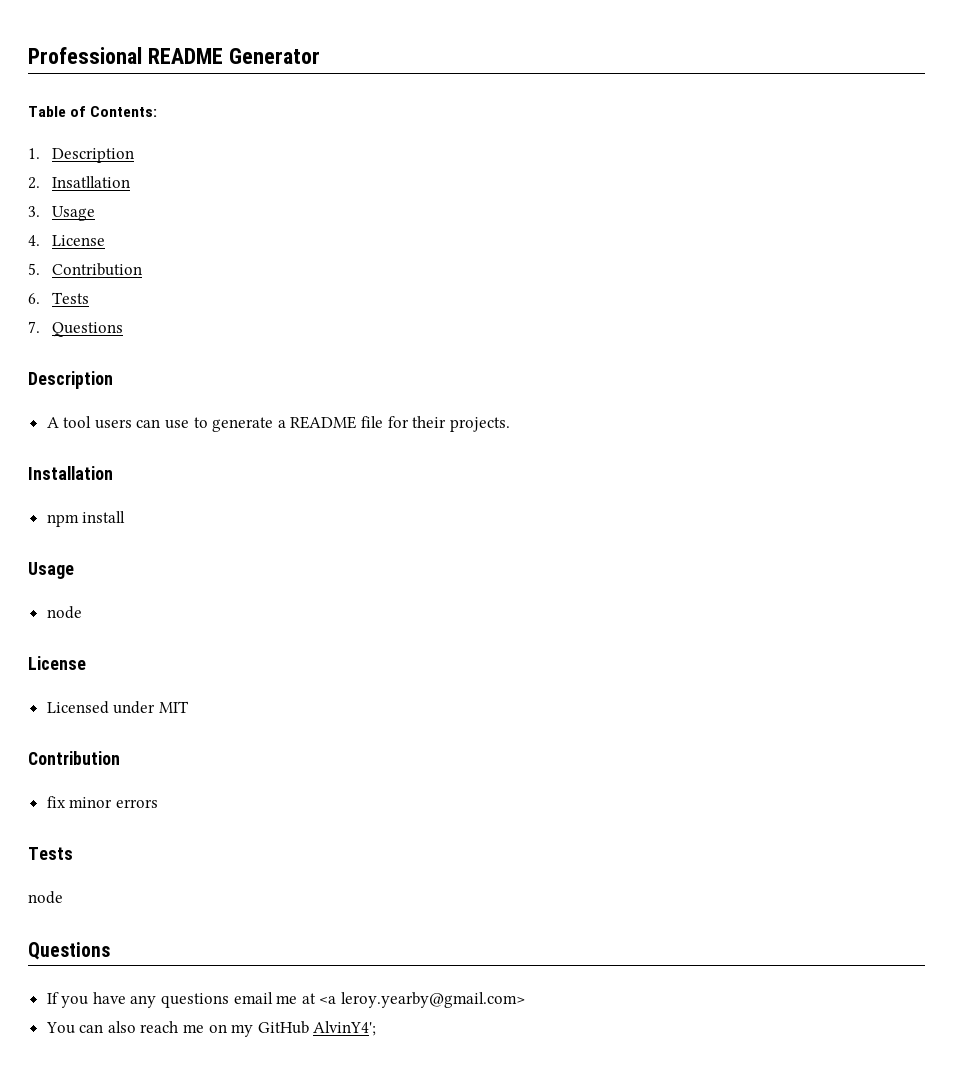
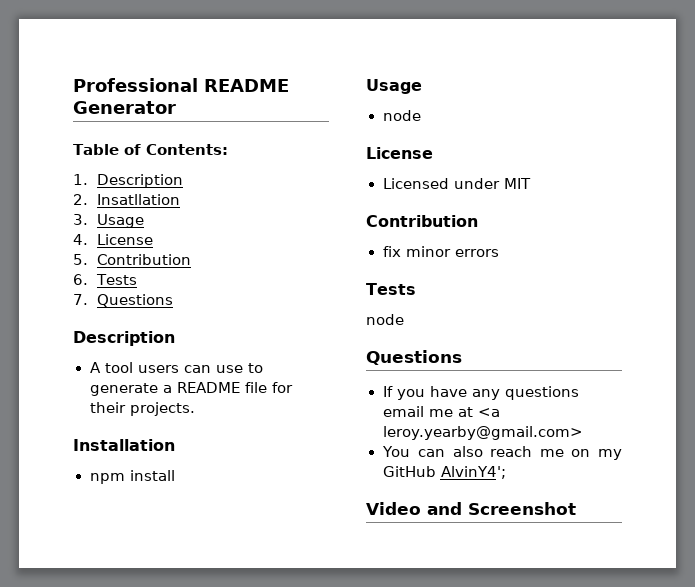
(377, 1028) none -> [366,502,576,515] // Video and Screenshot

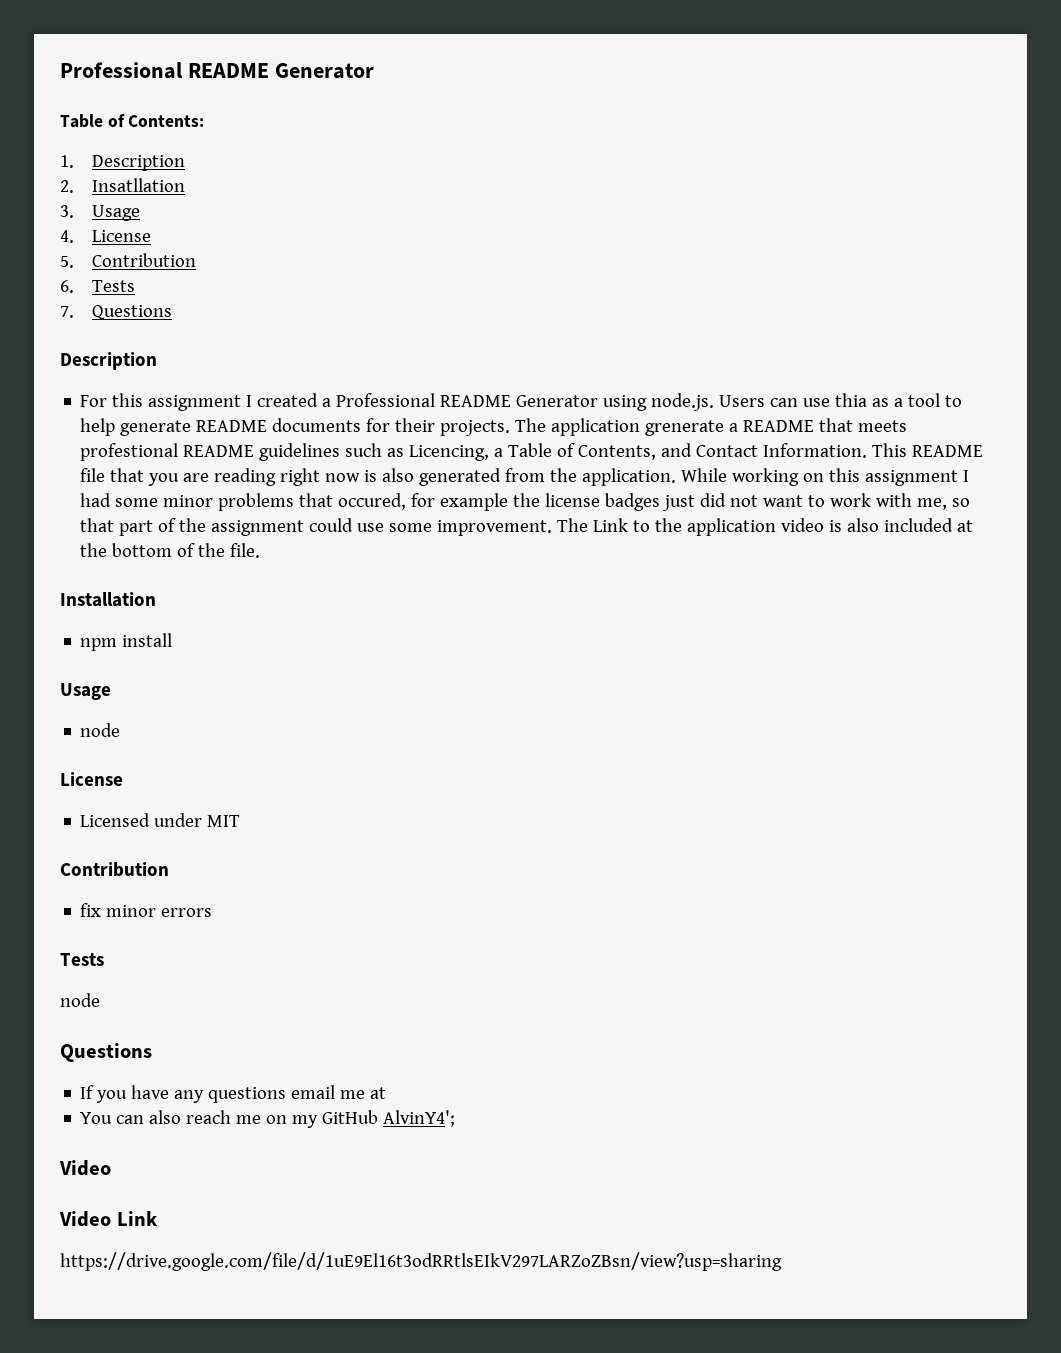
[89,362,263,373] [89,382,293,396] [89,402,195,416] A tool users can use to generate a README file for their projects. -> [80,393,963,411] [80,418,908,436] [80,443,984,461] [80,468,970,486] [80,493,971,511] [80,518,974,536] [80,543,261,558] For this assignment I created a Professional README Generator using node.js. Users can use thia as a tool to help generate README documents for their projects. The application grenerate a README that meets profestional README guidelines such as Licencing, a Table of Contents, and Contact Information. This README file that you are reading right now is also generated from the application. While working on this assignment I had some minor problems that occured, for example the license badges just did not want to work with me, so that part of the assignment could use some improvement. The Link to the application video is also included at the bottom of the file.
[477,408,500,417] [382,426,584,440] <a leroy.yearby@gmail.com> -> (387, 1093) none
[427,502,576,515] and Screenshot -> [59,1211,158,1227] [60,1252,782,1271] // Video Link // https://drive.google.com/file/d/1uE9El16t3odRRtlsEIkV297LARZoZBsn/view?usp=sharing

